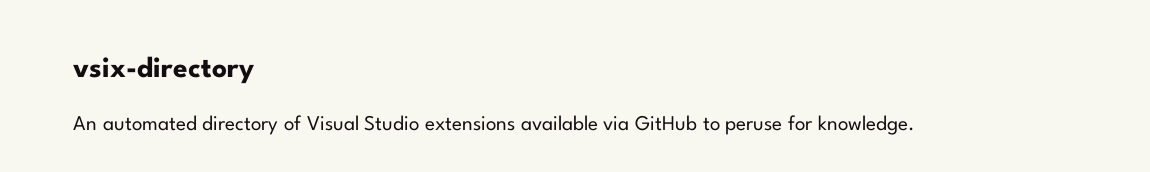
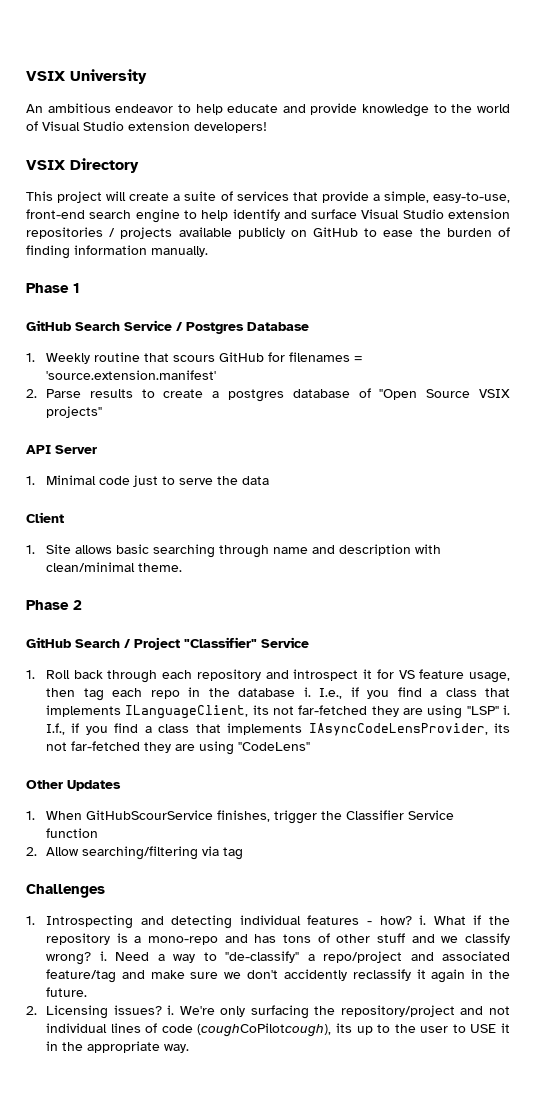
[73,56,254,84] vsix-directory -> [26,69,147,84] VSIX University
[102,115,915,135] automated directory of Visual Studio extensions available via GitHub to peruse for knowledge. -> [47,103,510,117] [26,121,267,133] [26,158,139,173] [26,191,510,203] [26,209,511,223] [26,227,511,239] [26,245,208,259] [26,283,80,293] [26,320,309,334] [26,352,363,364] [46,370,217,380] [26,388,510,402] [46,406,103,418] [26,445,97,454] [26,475,270,487] [26,512,64,523] [26,544,442,558] [46,562,183,572] [26,600,82,610] [26,637,309,650] [26,669,510,683] [46,687,511,701] [46,705,510,719] [46,723,510,736] [46,741,311,755] [26,780,121,791] [26,810,455,824] [46,828,99,838] [26,846,244,860] [26,884,105,898] [26,915,511,929] [46,933,511,945] [46,951,510,965] [46,969,511,983] [46,987,88,997] [26,1005,511,1019] [46,1023,511,1037] [46,1041,190,1053] ambitious endeavor to help educate and provide knowledge to the world of Visual Studio extension developers! // VSIX Directory // This project will create a suite of services that provide a simple, easy-to-use, front-end search engine to help identify and surface Visual Studio extension repositories / projects available publicly on GitHub to ease the burden of finding information manually. // Phase 1 // GitHub Search Service / Postgres Database // 1. Weekly routine that scours GitHub for filenames = 'source.extension.manifest' // 2. Parse results to create a postgres database of "Open Source VSIX projects" // API Server // 1. Minimal code just to serve the data // Client // 1. Site allows basic searching through name and description with clean/minimal theme. // Phase 2 // GitHub Search / Project "Classifier" Service // 1. Roll back through each repository and introspect it for VS feature usage, then tag each repo in the database i. I.e., if you find a class that implements ILanguageClient, its not far-fetched they are using "LSP" i. I.f., if you find a class that implements IAsyncCodeLensProvider, its not far-fetched they are using "CodeLens" // Other Updates // 1. When GitHubScourService finishes, trigger the Classifier Service function // 2. Allow searching/filtering via tag // Challenges // 1. Introspecting and detecting individual features - how? i. What if the repository is a mono-repo and has tons of other stuff and we classify wrong? i. Need a way to "de-classify" a repo/project and associated feature/tag and make sure we don't accidently reclassify it again in the future. // 2. Licensing issues? i. We're only surfacing the repository/project and not individual lines of code (coughCoPilotcough), its up to the user to USE it in the appropriate way.

